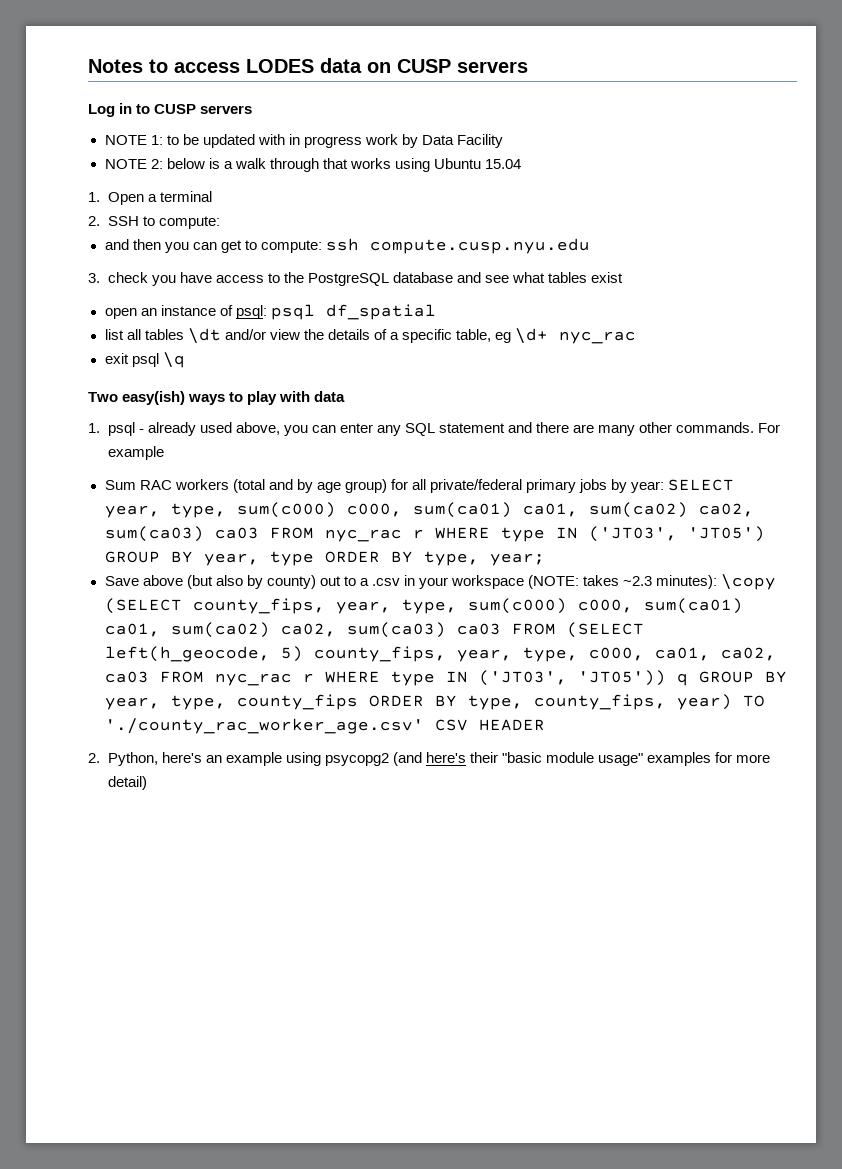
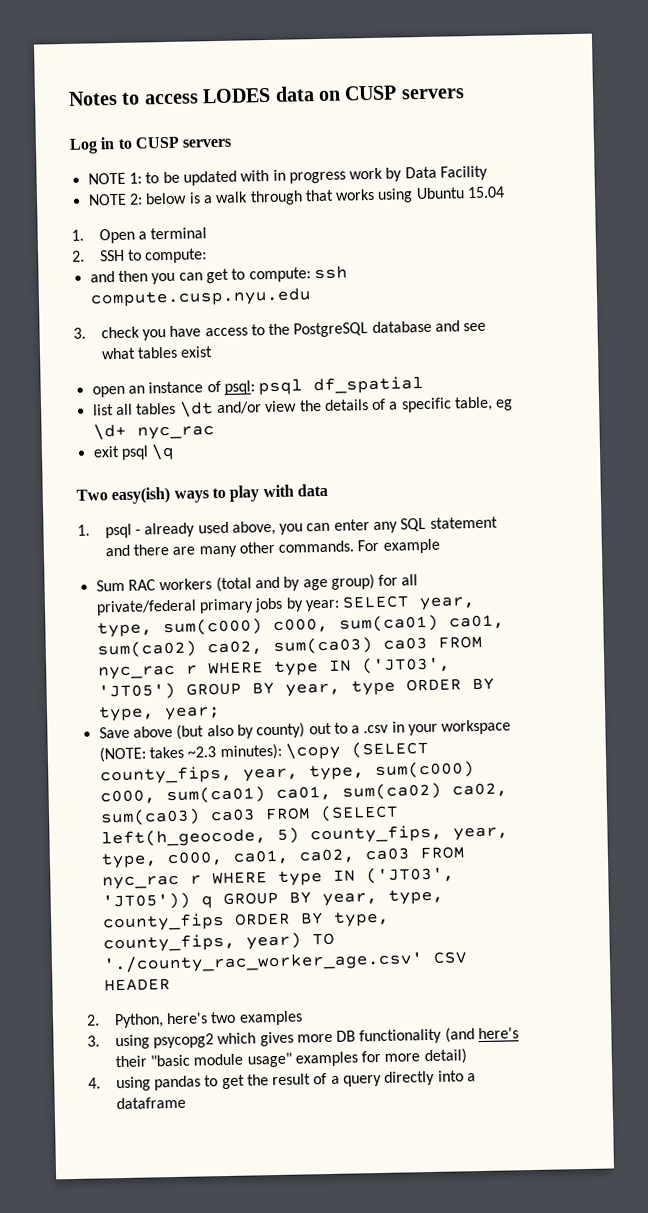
[205,752,389,766] an example using psycopg2 -> [210,1010,303,1026] [87,1028,443,1050] two examples // 3. using psycopg2 which gives more DB functionality
(147, 783) none -> [88,1070,477,1092] [115,1096,186,1110] // 4. using pandas to get the result of a query directly into a dataframe

